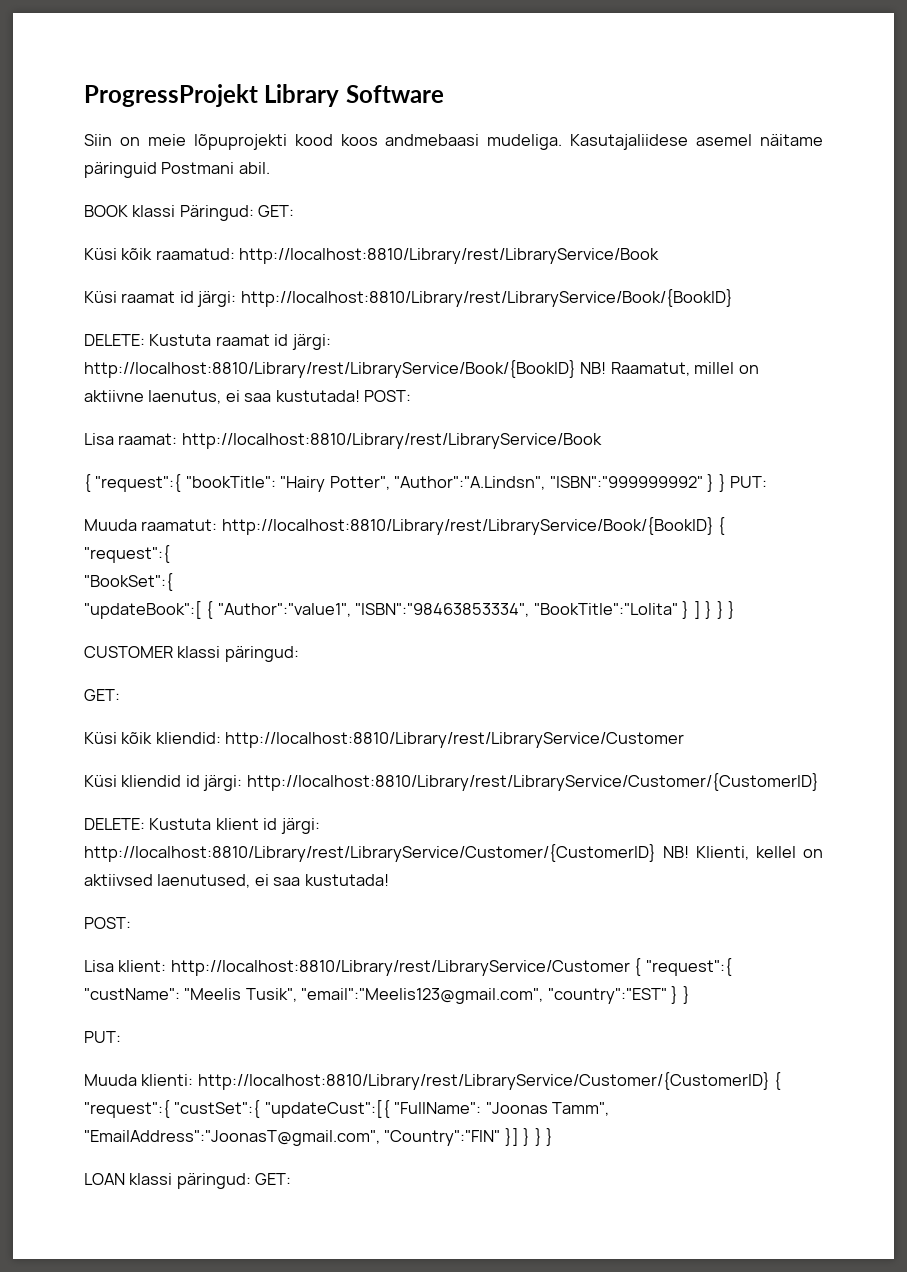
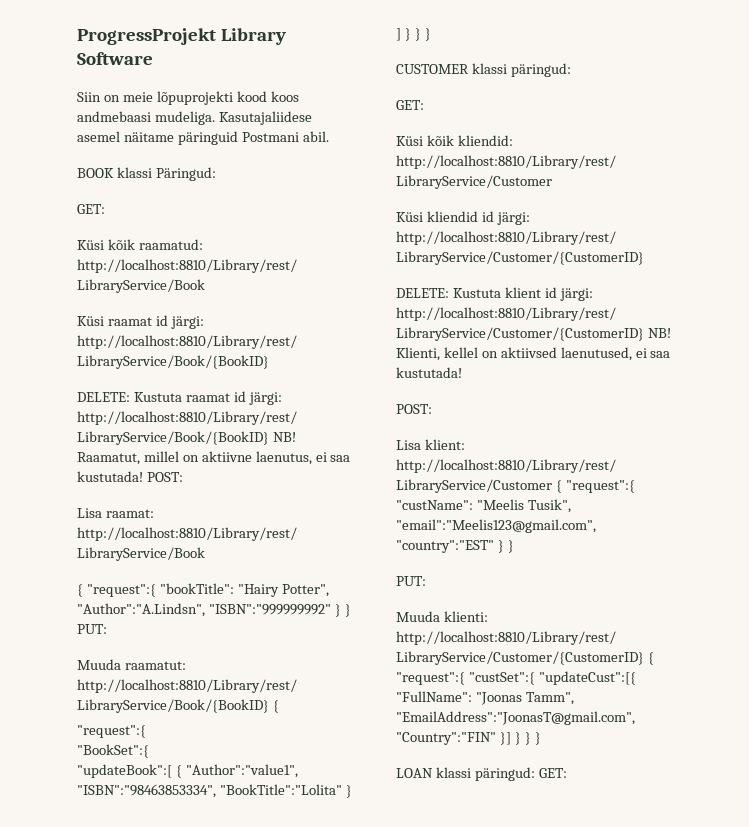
(254, 213) none -> (216, 174) //

